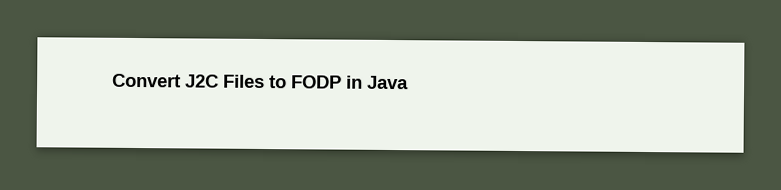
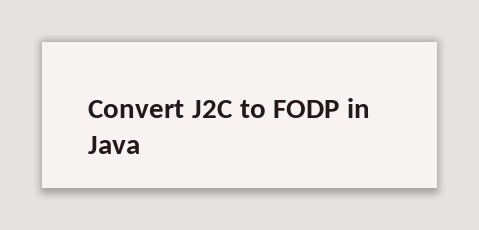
[223,74,265,89] Files -> (233, 109) none

